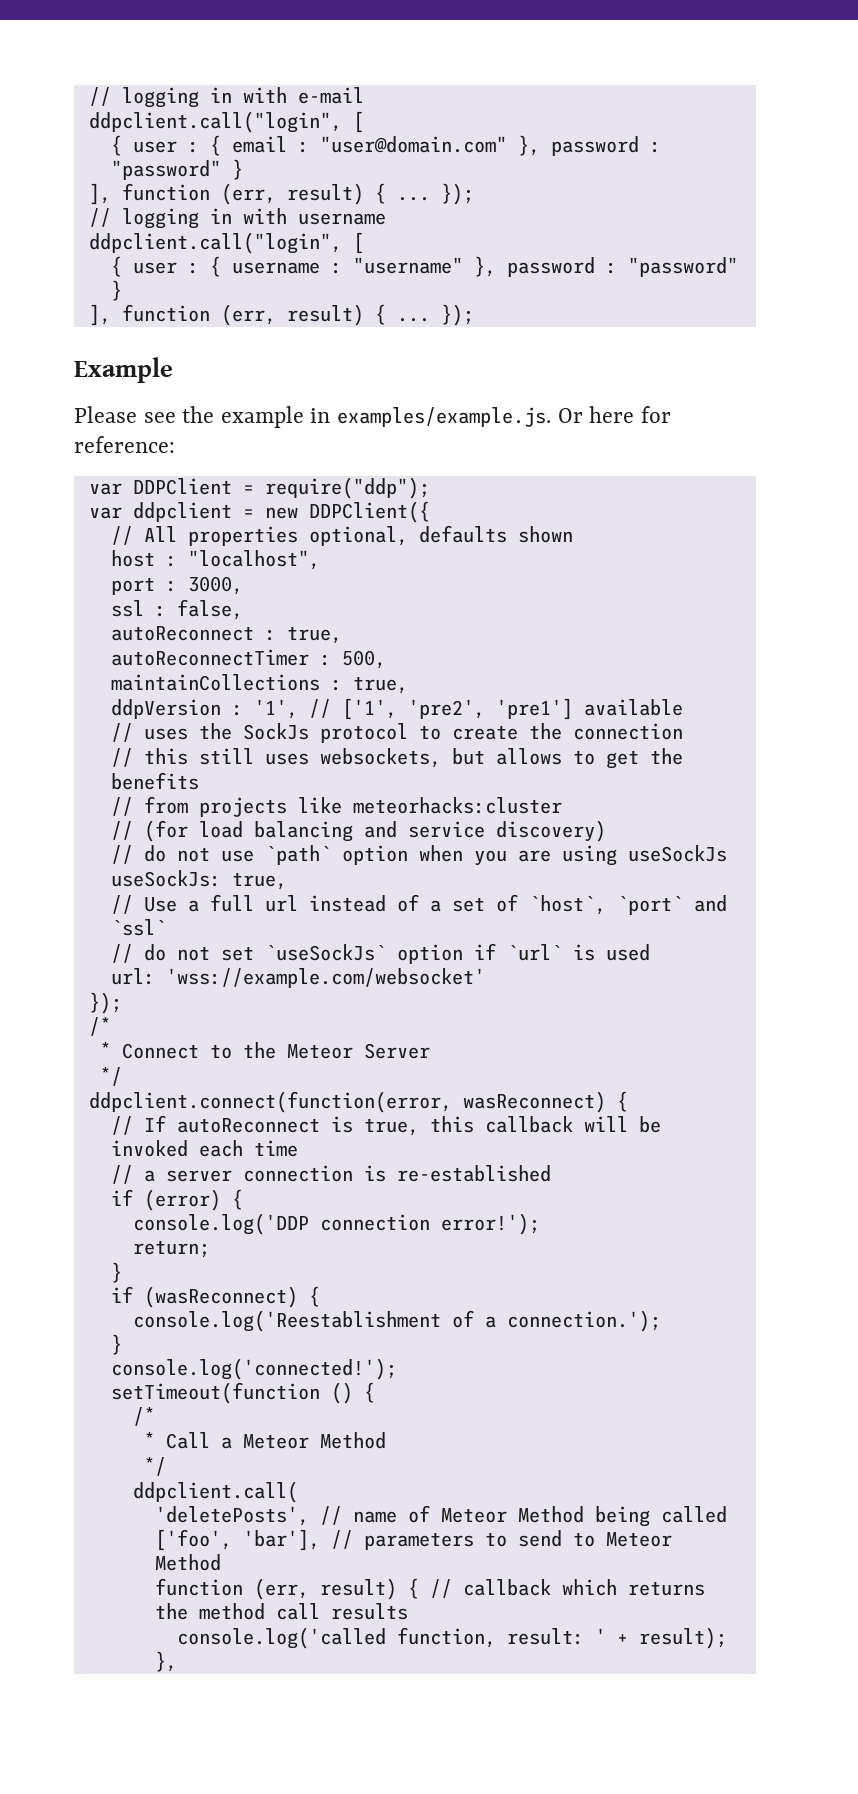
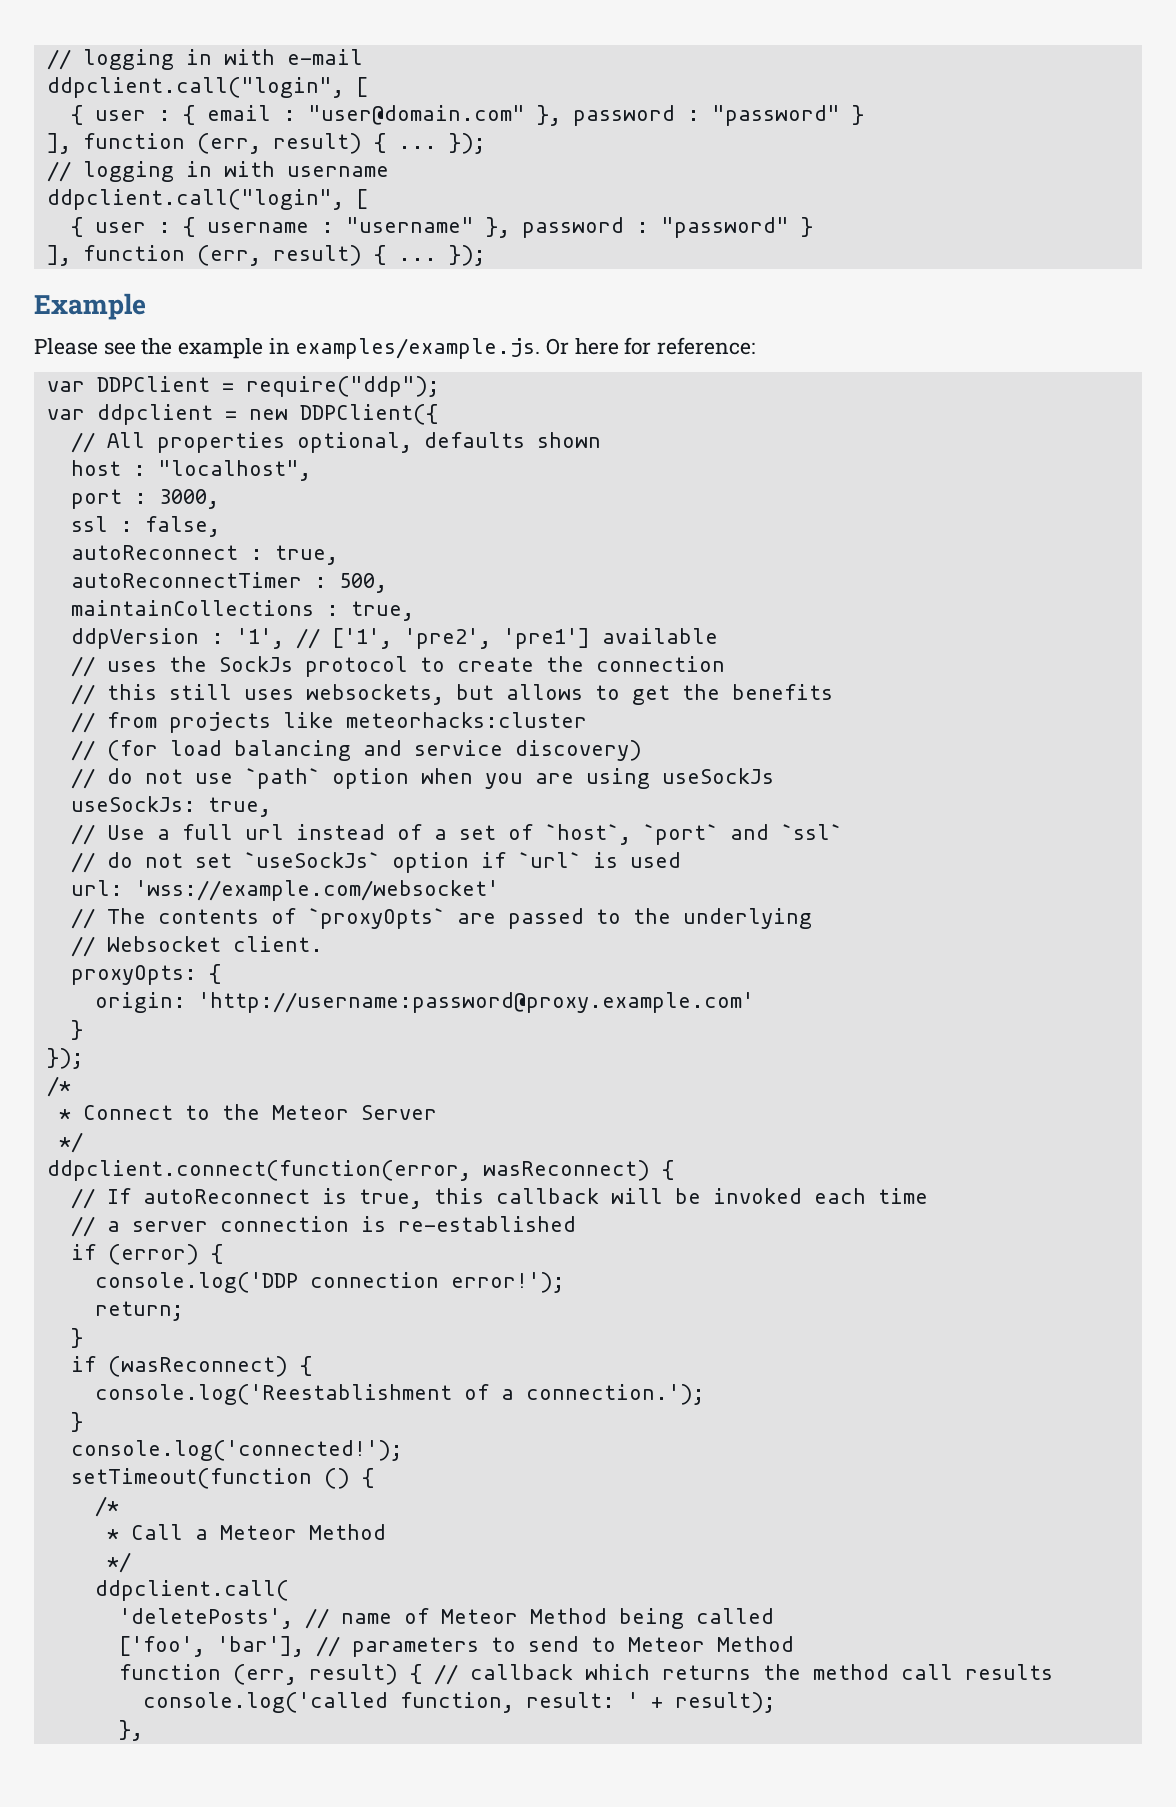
(485, 978) none -> [70,908,812,929] [70,936,323,957] [70,964,221,985] [94,992,754,1013] [70,1020,83,1040] // // The contents of `proxyOpts` are passed to the underlying // // Websocket client. // proxyOpts: { // origin: 'http://username:password@proxy.example.com' // }

